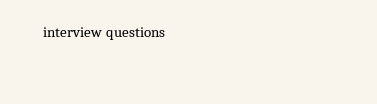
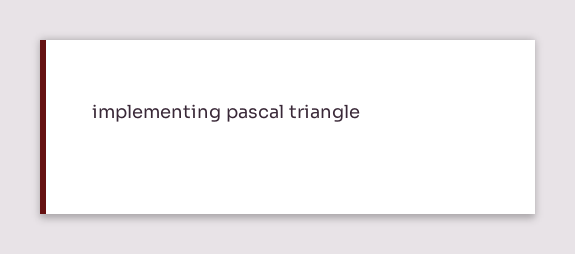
[43,27,165,40] interview questions -> [92,104,360,122] implementing pascal triangle

